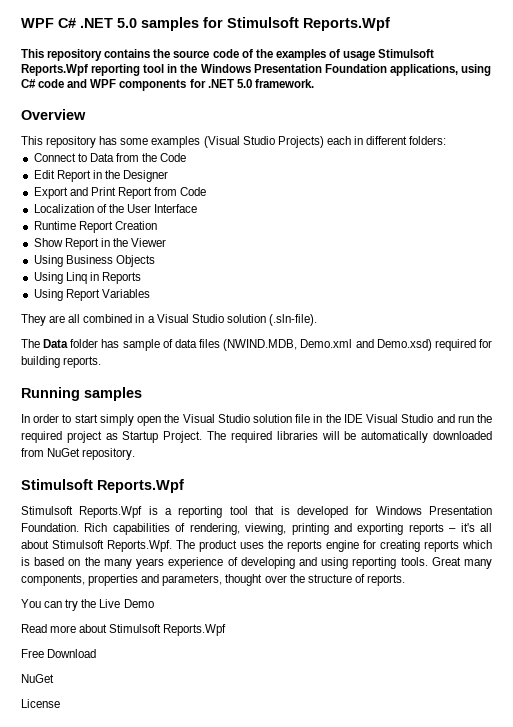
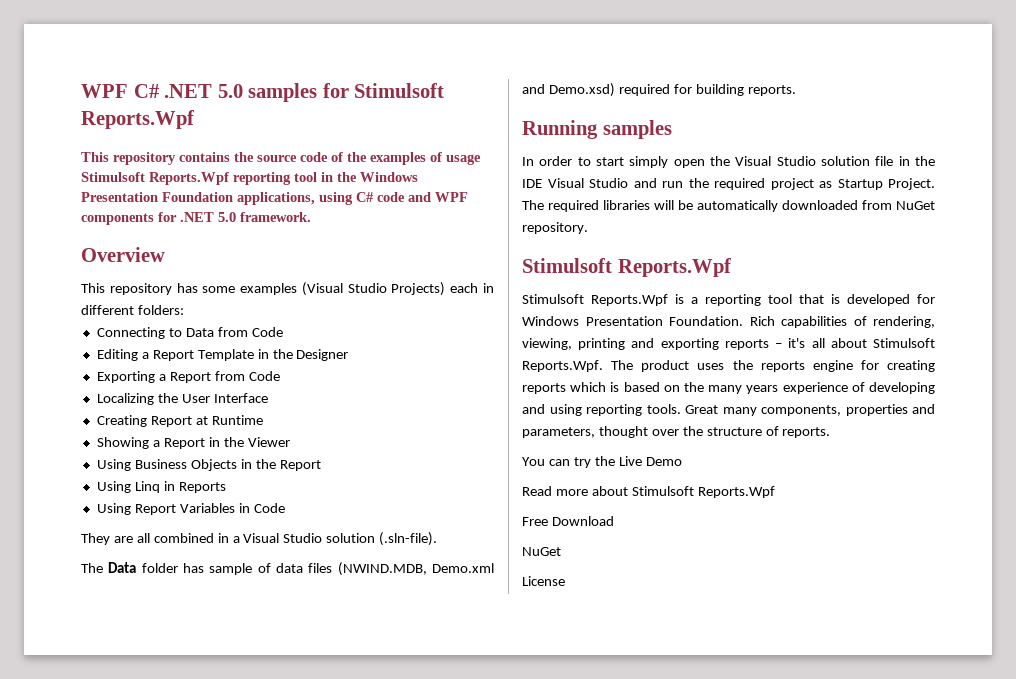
[33,153,76,162] Connect -> [96,327,165,339] Connecting
[142,153,187,162] [33,170,91,182] the Code // Edit Report -> [251,327,283,337] [96,349,254,361] Code // Editing a Report Template
[33,187,116,199] Export and Print -> [96,371,166,383] Exporting a
[33,204,107,213] Localization of -> [96,393,154,405] Localizing
[33,221,157,233] [33,238,63,247] Runtime Report Creation // Show -> [96,415,263,427] [96,437,160,449] Creating Report at Runtime // Showing a
(155, 261) none -> [240,459,321,471] in the Report
(150, 293) none -> [238,503,285,513] in Code

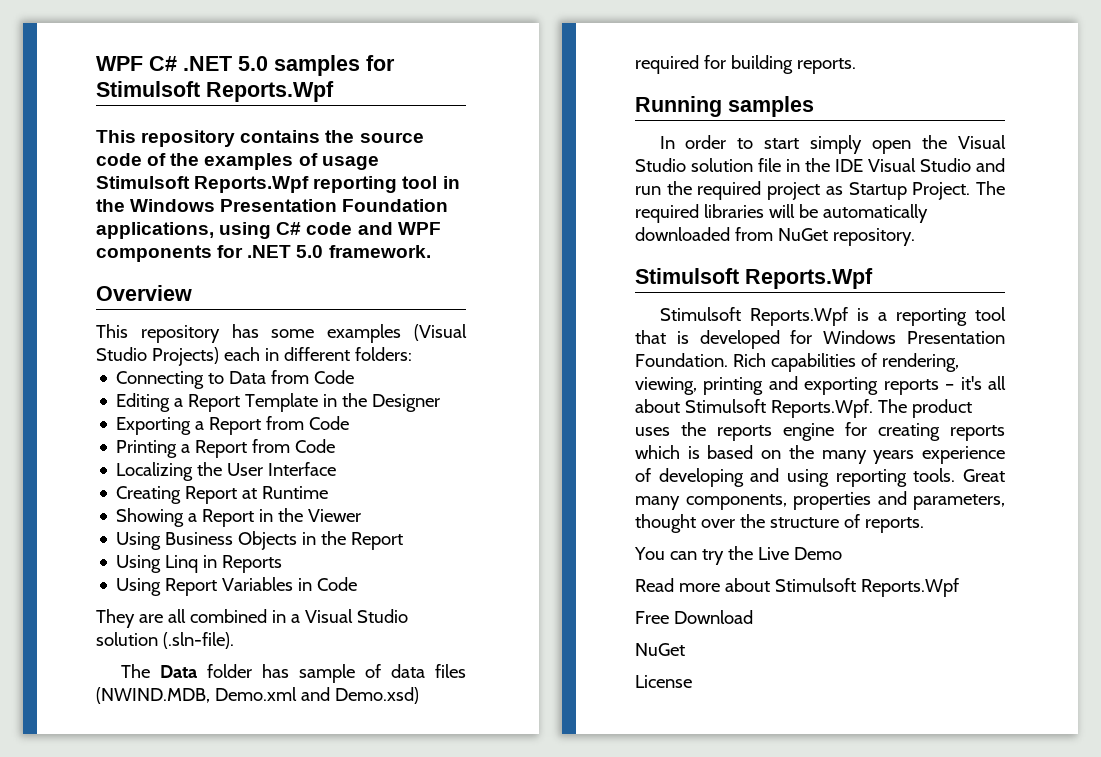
(280, 376) none -> [116,439,336,458] // Printing a Report from Code

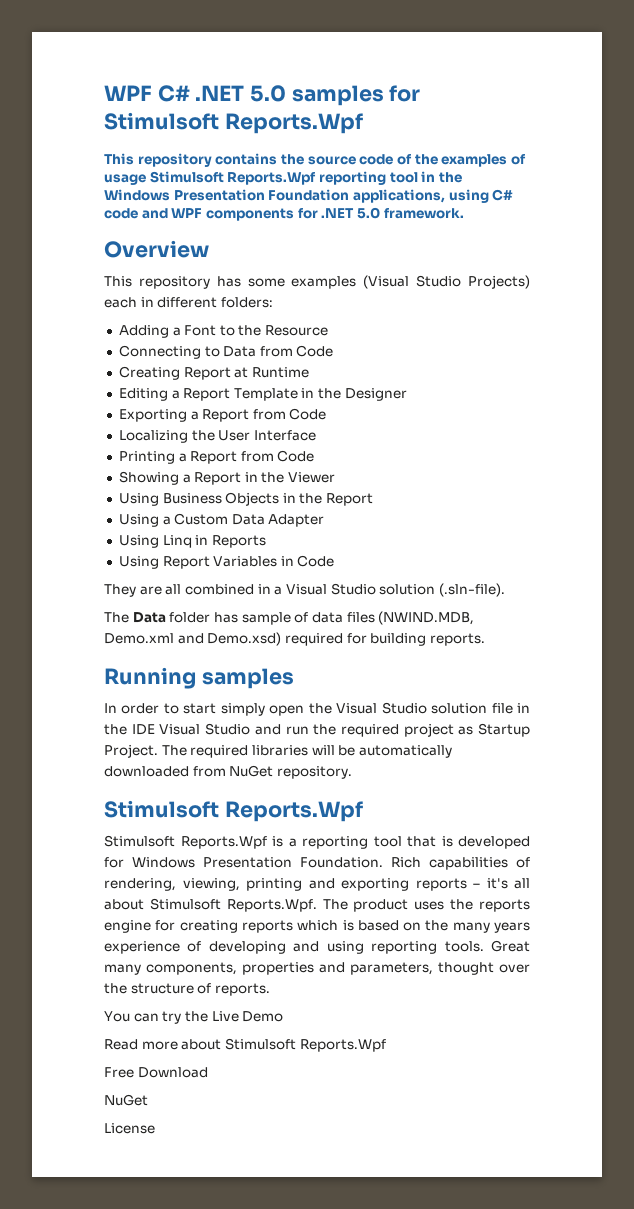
(412, 354) none -> [118,325,329,338] // Adding a Font to the Resource
(355, 377) none -> [118,366,309,380] // Creating Report at Runtime
(350, 423) none -> [118,430,316,443] // Localizing the User Interface
[116,462,337,481] [116,486,329,504] // Localizing the User Interface // Creating Report at Runtime -> (315, 456) none
(404, 541) none -> [118,513,325,527] // Using a Custom Data Adapter

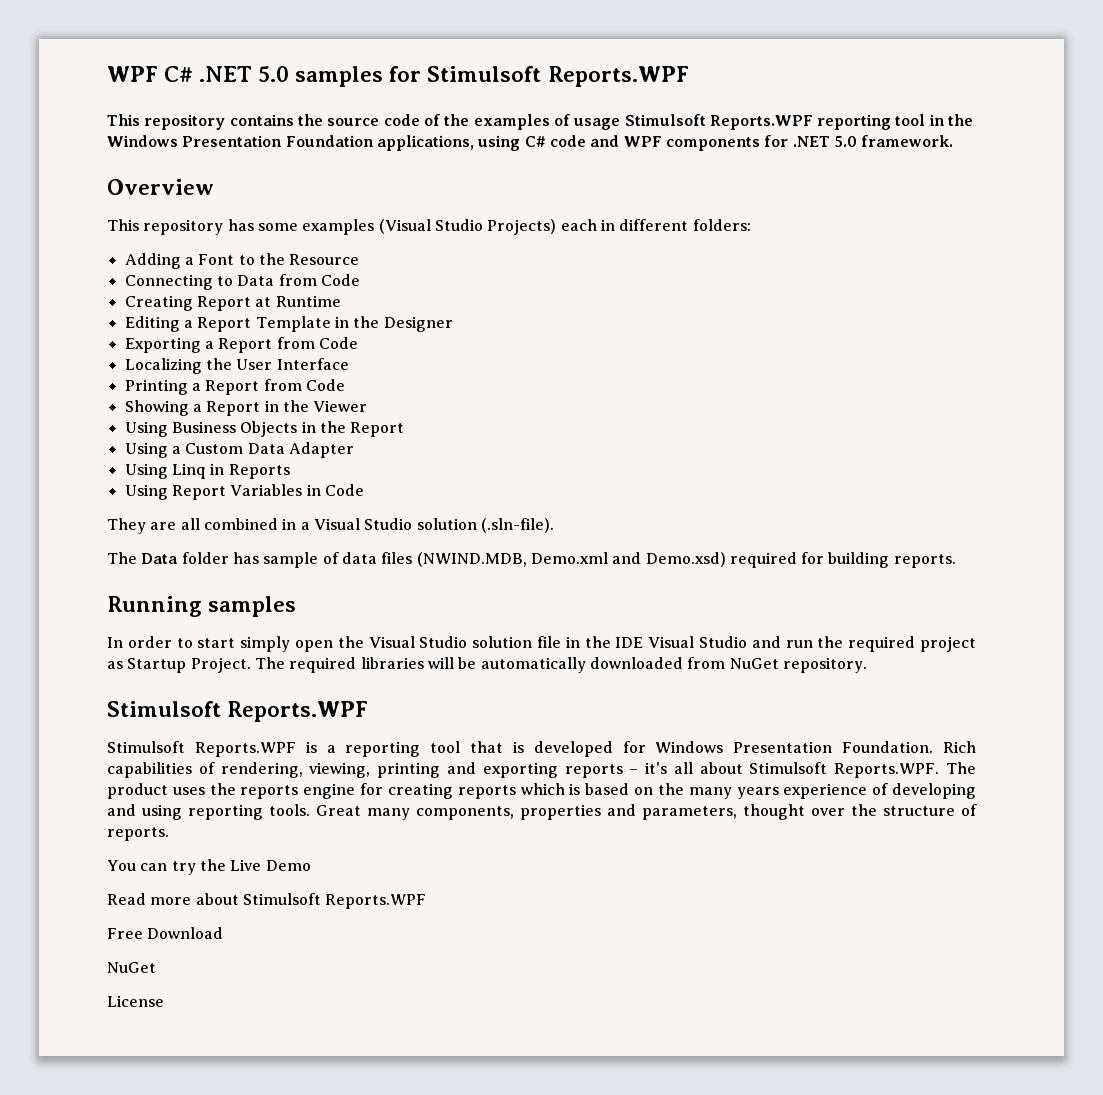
[224,113,363,134] Reports.Wpf -> [547,66,689,87] Reports.WPF
[227,172,317,185] Reports.Wpf -> [709,115,813,130] Reports.WPF
[224,801,363,822] [104,835,267,849] Reports.Wpf // Stimulsoft Reports.Wpf -> [227,701,369,722] [107,741,296,757] Reports.WPF // Stimulsoft Reports.WPF
[226,899,317,912] Reports.Wpf. -> [834,763,940,778] Reports.WPF.
[299,1039,386,1052] Reports.Wpf -> [325,894,427,909] Reports.WPF

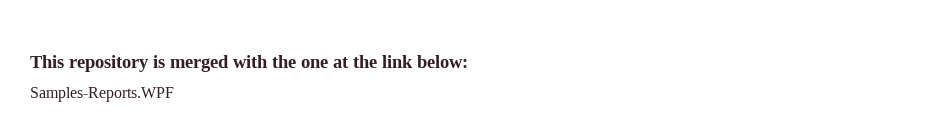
[107,66,689,87] [107,114,974,130] [107,135,954,151] [107,179,214,195] [107,219,751,235] [124,253,360,269] [124,274,360,290] [124,295,341,311] [124,316,453,332] [124,337,358,353] [124,358,349,374] [124,379,345,395] [124,400,368,416] [124,421,405,437] [124,442,354,458] [124,463,290,479] [124,484,364,500] [107,518,554,534] [107,552,956,568] [107,596,297,617] [107,636,976,652] [107,657,867,673] [107,701,369,722] [107,741,976,757] [107,762,977,778] [107,783,977,799] [107,804,977,820] [107,827,169,841] [107,859,311,875] [107,893,427,909] [107,927,224,939] [107,962,156,973] [107,995,164,1007] WPF C# .NET 5.0 samples for Stimulsoft Reports.WPF // This repository contains the source code of the examples of usage Stimulsoft Reports.WPF reporting tool in the Windows Presentation Foundation applications, using C# code and WPF components for .NET 5.0 framework. // Overview // This repository has some examples (Visual Studio Projects) each in different folders: // Adding a Font to the Resource // Connecting to Data from Code // Creating Report at Runtime // Editing a Report Template in the Designer // Exporting a Report from Code // Localizing the User Interface // Printing a Report from Code // Showing a Report in the Viewer // Using Business Objects in the Report // Using a Custom Data Adapter // Using Linq in Reports // Using Report Variables in Code // They are all combined in a Visual Studio solution (.sln-file). // The Data folder has sample of data files (NWIND.MDB, Demo.xml and Demo.xsd) required for building reports. // Running samples // In order to start simply open the Visual Studio solution file in the IDE Visual Studio and run the required project as Startup Project. The required libraries will be automatically downloaded from NuGet repository. // Stimulsoft Reports.WPF // Stimulsoft Reports.WPF is a reporting tool that is developed for Windows Presentation Foundation. Rich capabilities of rendering, viewing, printing and exporting reports – it's all about Stimulsoft Reports.WPF. The product uses the reports engine for creating reports which is based on the many years experience of developing and using reporting tools. Great many components, properties and parameters, thought over the structure of reports. // You can try the Live Demo // Read more about Stimulsoft Reports.WPF // Free Download // NuGet // License -> [30,55,468,72] [30,87,174,102] This repository is merged with the one at the link below: // Samples-Reports.WPF

